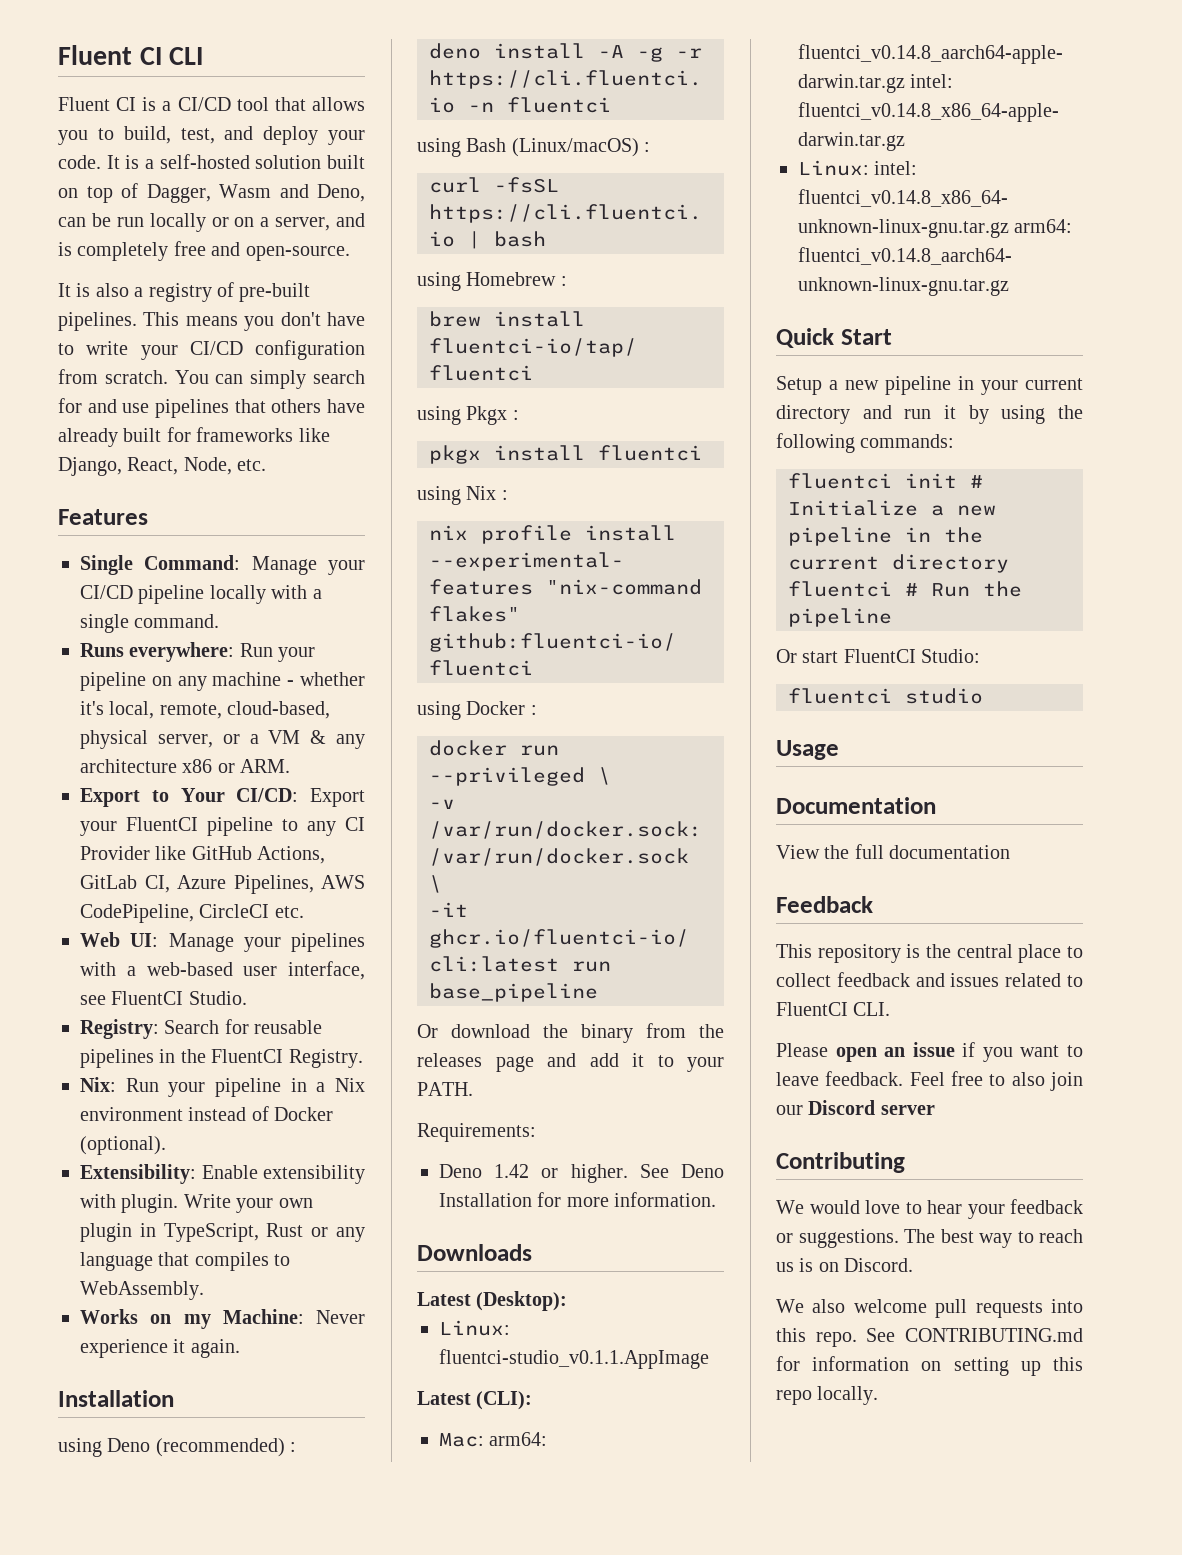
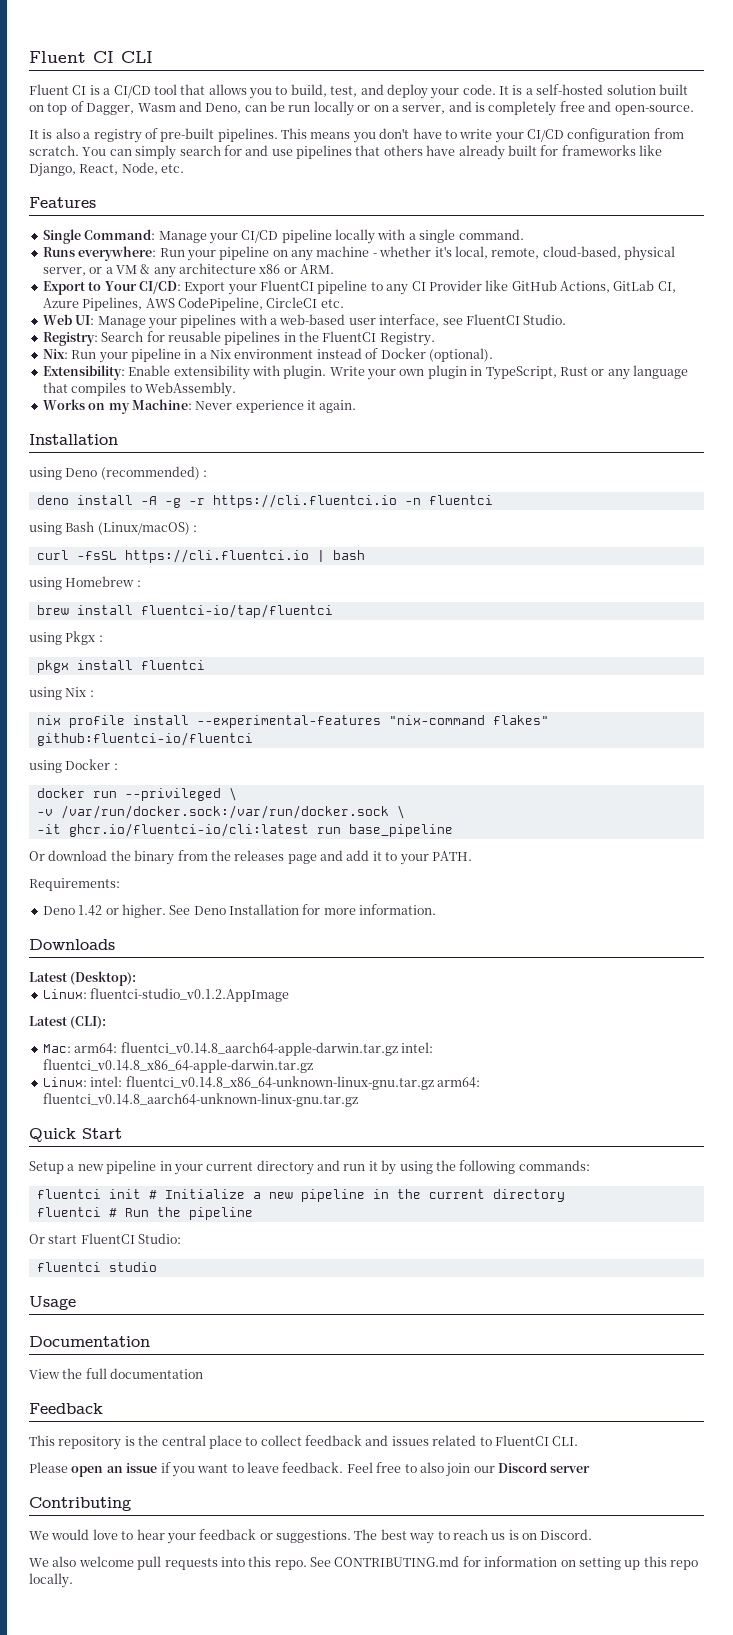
[439,1349,709,1369] fluentci-studio_v0.1.1.AppImage -> [90,988,290,1002] fluentci-studio_v0.1.2.AppImage

